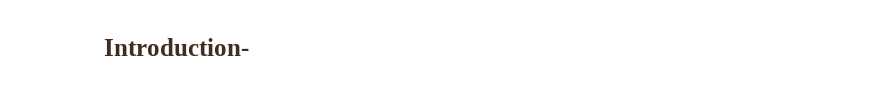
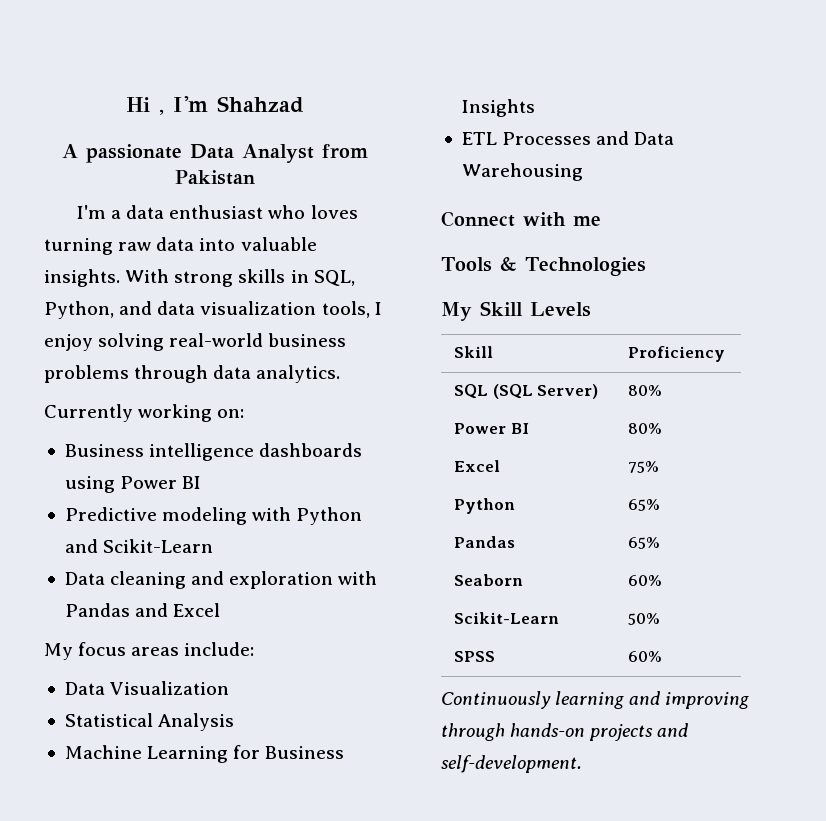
[104,38,249,56] Introduction- -> [125,96,304,115] [61,144,368,163] [174,170,255,185] [76,205,358,219] [44,237,317,255] [44,269,355,287] [44,301,382,319] [44,333,347,351] [44,365,341,383] [44,404,245,422] [64,443,363,461] [64,476,202,493] [64,507,363,525] [64,539,214,553] [64,571,378,589] [64,603,221,617] [44,642,255,660] [64,681,230,695] [64,713,235,731] [64,745,345,763] [461,99,535,117] [461,131,675,145] [461,163,583,181] [441,211,601,227] [441,257,646,276] [441,301,591,321] [454,346,494,358] [628,346,726,362] [454,384,599,399] [628,385,663,396] [454,423,529,434] [628,423,663,434] [454,460,501,472] [628,461,660,473] [454,498,516,514] [628,499,661,511] [454,536,516,548] [628,537,661,549] [454,574,524,586] [628,575,663,586] [454,612,560,624] [628,613,661,625] [454,651,496,662] [628,651,663,662] [441,691,750,709] [441,723,689,741] [441,755,582,773] Hi , I'm Shahzad // A passionate Data Analyst from Pakistan // I'm a data enthusiast who loves turning raw data into valuable insights. With strong skills in SQL, Python, and data visualization tools, I enjoy solving real-world business problems through data analytics. // Currently working on: // Business intelligence dashboards using Power BI // Predictive modeling with Python and Scikit-Learn // Data cleaning and exploration with Pandas and Excel // My focus areas include: // Data Visualization // Statistical Analysis // Machine Learning for Business Insights // ETL Processes and Data Warehousing // Connect with me // Tools & Technologies // My Skill Levels // Skill | Proficiency // SQL (SQL Server) | 80% // Power BI | 80% // Excel | 75% // Python | 65% // Pandas | 65% // Seaborn | 60% // Scikit-Learn | 50% // SPSS | 60% // Continuously learning and improving through hands-on projects and self-development.

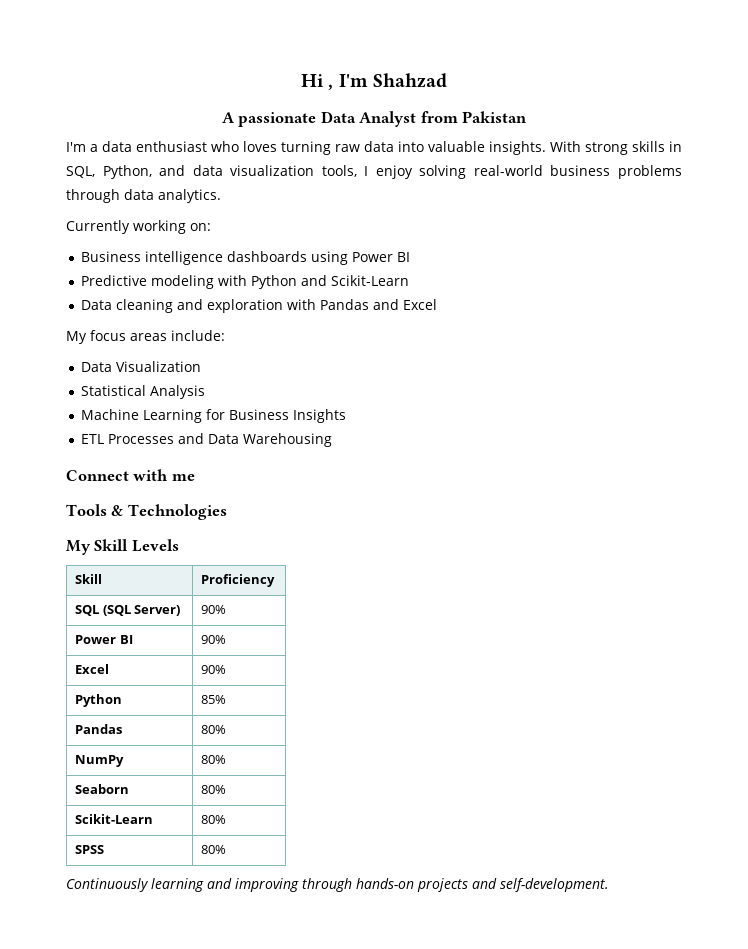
[628,385,663,396] 80% -> [201,605,227,614] 90%
[628,423,663,434] 80% -> [201,635,227,644] 90%
[628,461,660,473] 75% -> [201,665,227,674] 90%
[628,499,661,511] 65% -> [201,695,227,704] 85%
[628,537,661,549] 65% -> [201,725,227,734] [75,755,125,767] [201,755,227,764] 80% // NumPy | 80%
[628,575,663,586] 60% -> [201,785,227,794] 80%
[628,613,661,625] 50% -> [201,815,227,824] 80%
[628,651,663,662] 60% -> [201,845,227,854] 80%

